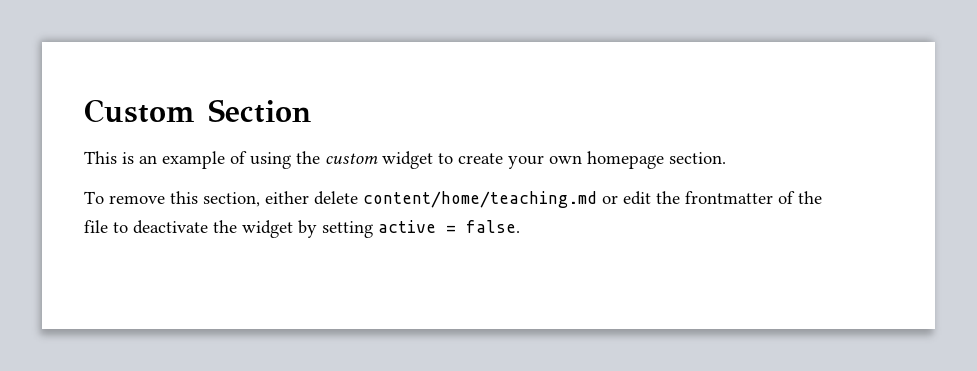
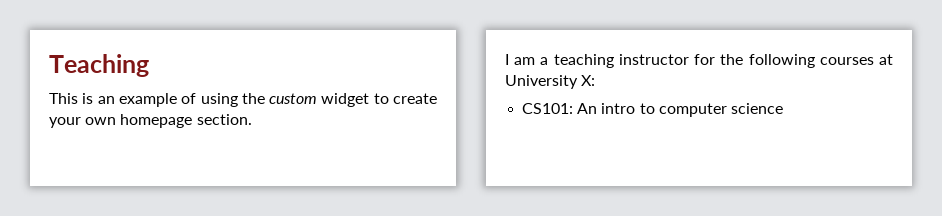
[84,99,311,123] Custom Section -> [49,54,149,77] Teaching
[84,191,822,208] [84,220,520,238] To remove this section, either delete content/home/teaching.md or edit the frontmatter of the file to deactivate the widget by setting active = false. -> [505,54,893,68] [505,75,596,89] [522,103,783,117] I am a teaching instructor for the following courses at University X: // CS101: An intro to computer science

